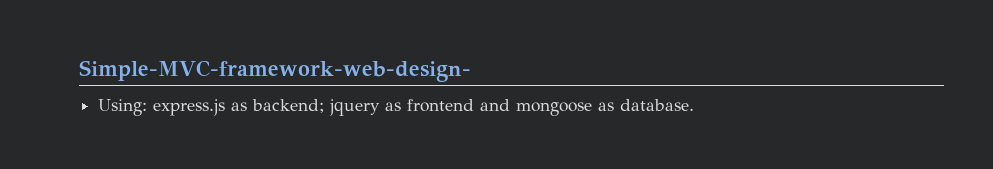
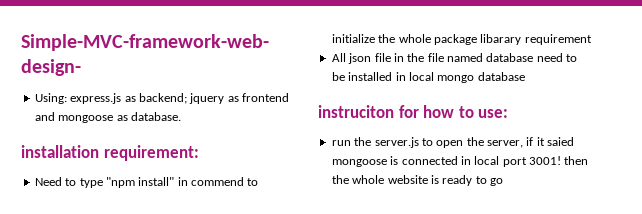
(695, 105) none -> [21,145,199,161] [34,177,259,188] [331,34,592,45] [331,53,578,64] [331,72,525,83] [318,105,509,118] [331,137,575,148] [331,156,589,167] [331,175,503,186] // installation requirement: // Need to type "npm install" in commend to initialize the whole package libarary requirement // All json file in the file named database need to be installed in local mongo database // instruciton for how to use: // run the server.js to open the server, if it saied mongoose is connected in local port 3001! then the whole website is ready to go

